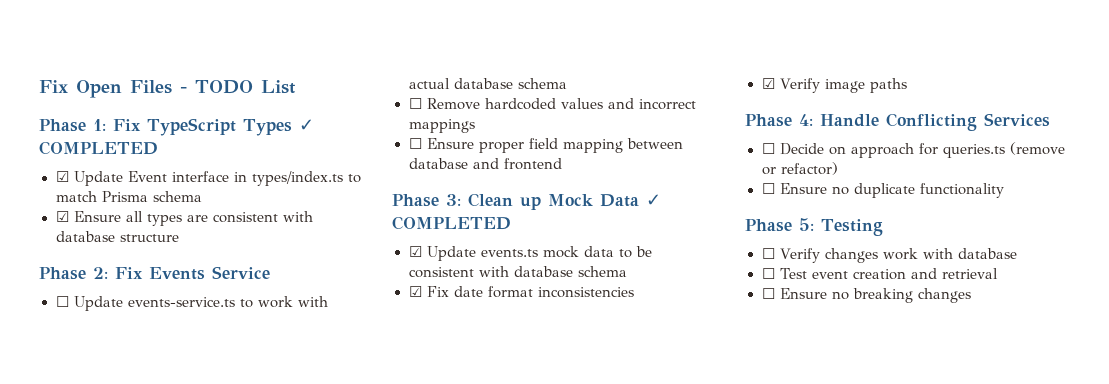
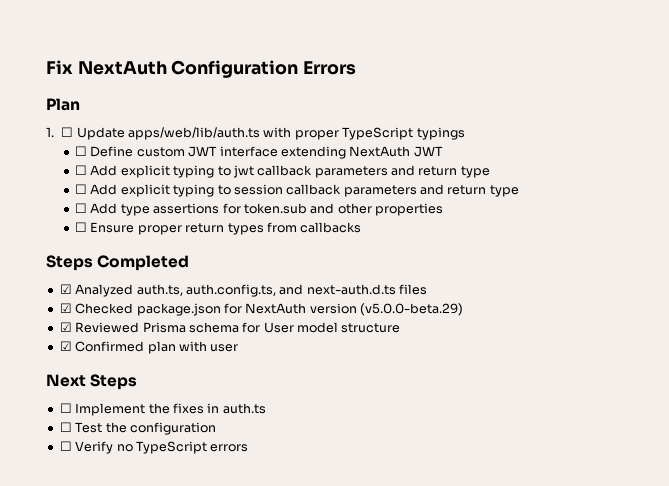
[39,80,296,98] [39,118,314,136] [39,141,158,155] [55,171,361,186] [55,191,202,202] [55,211,313,226] [55,231,179,242] [39,266,270,280] [55,296,328,311] [408,78,567,89] [408,98,696,110] [408,119,475,133] [408,138,683,153] [408,158,562,170] [392,193,661,210] [392,216,511,230] [408,246,652,261] [408,266,627,278] [408,286,634,298] [761,78,908,93] [745,113,1050,131] [761,142,1065,158] [761,162,838,175] [761,183,1004,198] [745,218,883,236] [761,248,1018,263] [761,268,999,280] [761,288,971,303] Fix Open Files - TODO List // Phase 1: Fix TypeScript Types ✓ COMPLETED // ☑ Update Event interface in types/index.ts to match Prisma schema // ☑ Ensure all types are consistent with database structure // Phase 2: Fix Events Service // ☐ Update events-service.ts to work with actual database schema // ☐ Remove hardcoded values and incorrect mappings // ☐ Ensure proper field mapping between database and frontend // Phase 3: Clean up Mock Data ✓ COMPLETED // ☑ Update events.ts mock data to be consistent with database schema // ☑ Fix date format inconsistencies // ☑ Verify image paths // Phase 4: Handle Conflicting Services // ☐ Decide on approach for queries.ts (remove or refactor) // ☐ Ensure no duplicate functionality // Phase 5: Testing // ☐ Verify changes work with database // ☐ Test event creation and retrieval // ☐ Ensure no breaking changes -> [46,60,357,78] [46,98,80,111] [46,127,465,140] [75,146,443,159] [75,165,490,178] [75,184,519,197] [75,203,444,216] [75,222,362,235] [46,255,190,271] [59,284,427,297] [59,303,463,316] [59,322,401,333] [59,341,239,354] [46,374,138,390] [59,403,266,416] [59,422,216,435] [59,441,249,454] Fix NextAuth Configuration Errors // Plan // 1. ☐ Update apps/web/lib/auth.ts with proper TypeScript typings // ☐ Define custom JWT interface extending NextAuth JWT // ☐ Add explicit typing to jwt callback parameters and return type // ☐ Add explicit typing to session callback parameters and return type // ☐ Add type assertions for token.sub and other properties // ☐ Ensure proper return types from callbacks // Steps Completed // ☑ Analyzed auth.ts, auth.config.ts, and next-auth.d.ts files // ☑ Checked package.json for NextAuth version (v5.0.0-beta.29) // ☑ Reviewed Prisma schema for User model structure // ☑ Confirmed plan with user // Next Steps // ☐ Implement the fixes in auth.ts // ☐ Test the configuration // ☐ Verify no TypeScript errors

